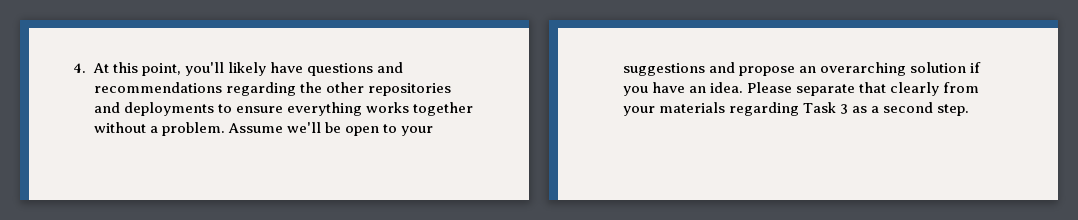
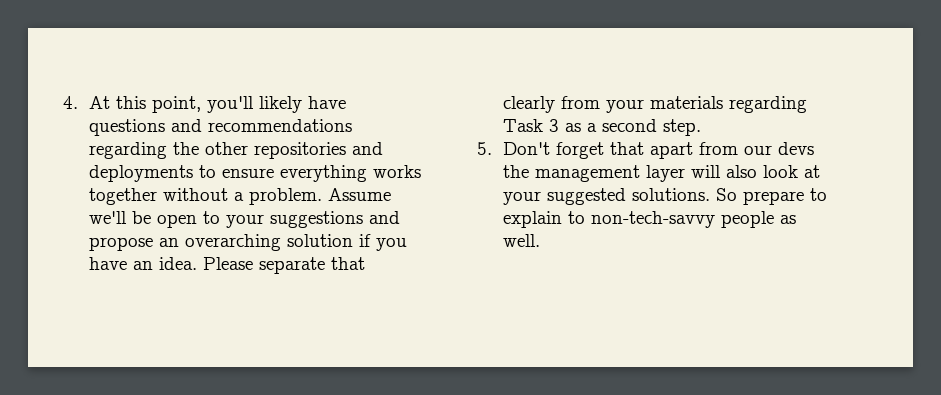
(969, 110) none -> [477,142,815,159] [503,165,821,182] [503,188,828,205] [503,211,797,228] [503,234,541,247] // 5. Don't forget that apart from our devs the management layer will also look at your suggested solutions. So prepare to explain to non-tech-savvy people as well.

